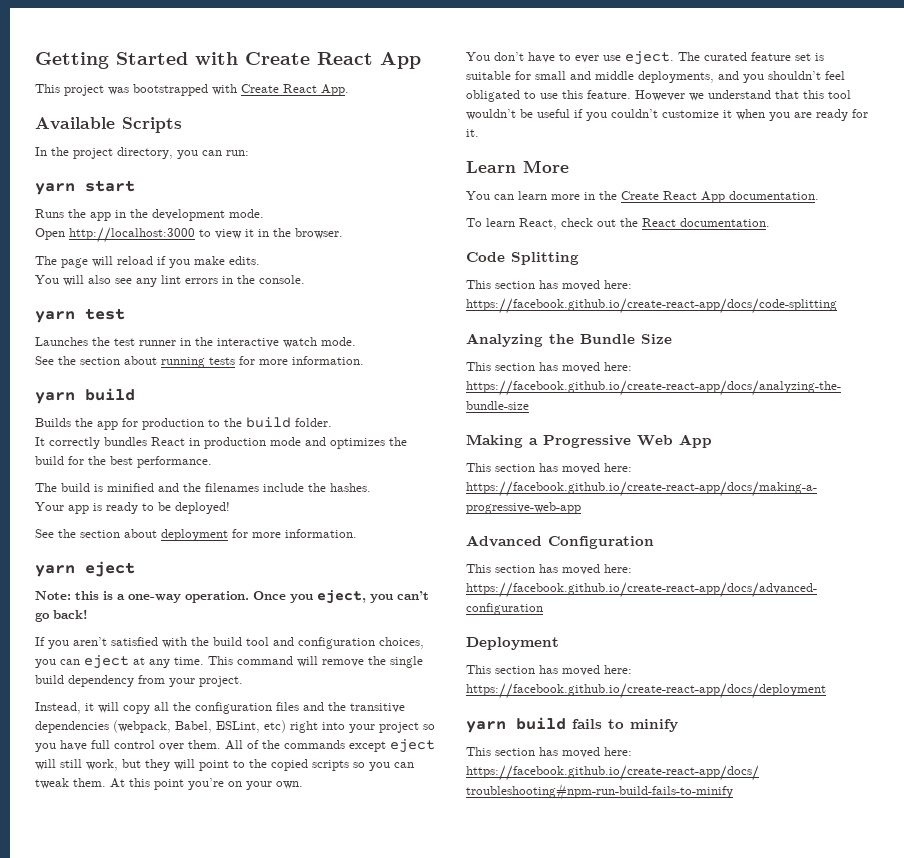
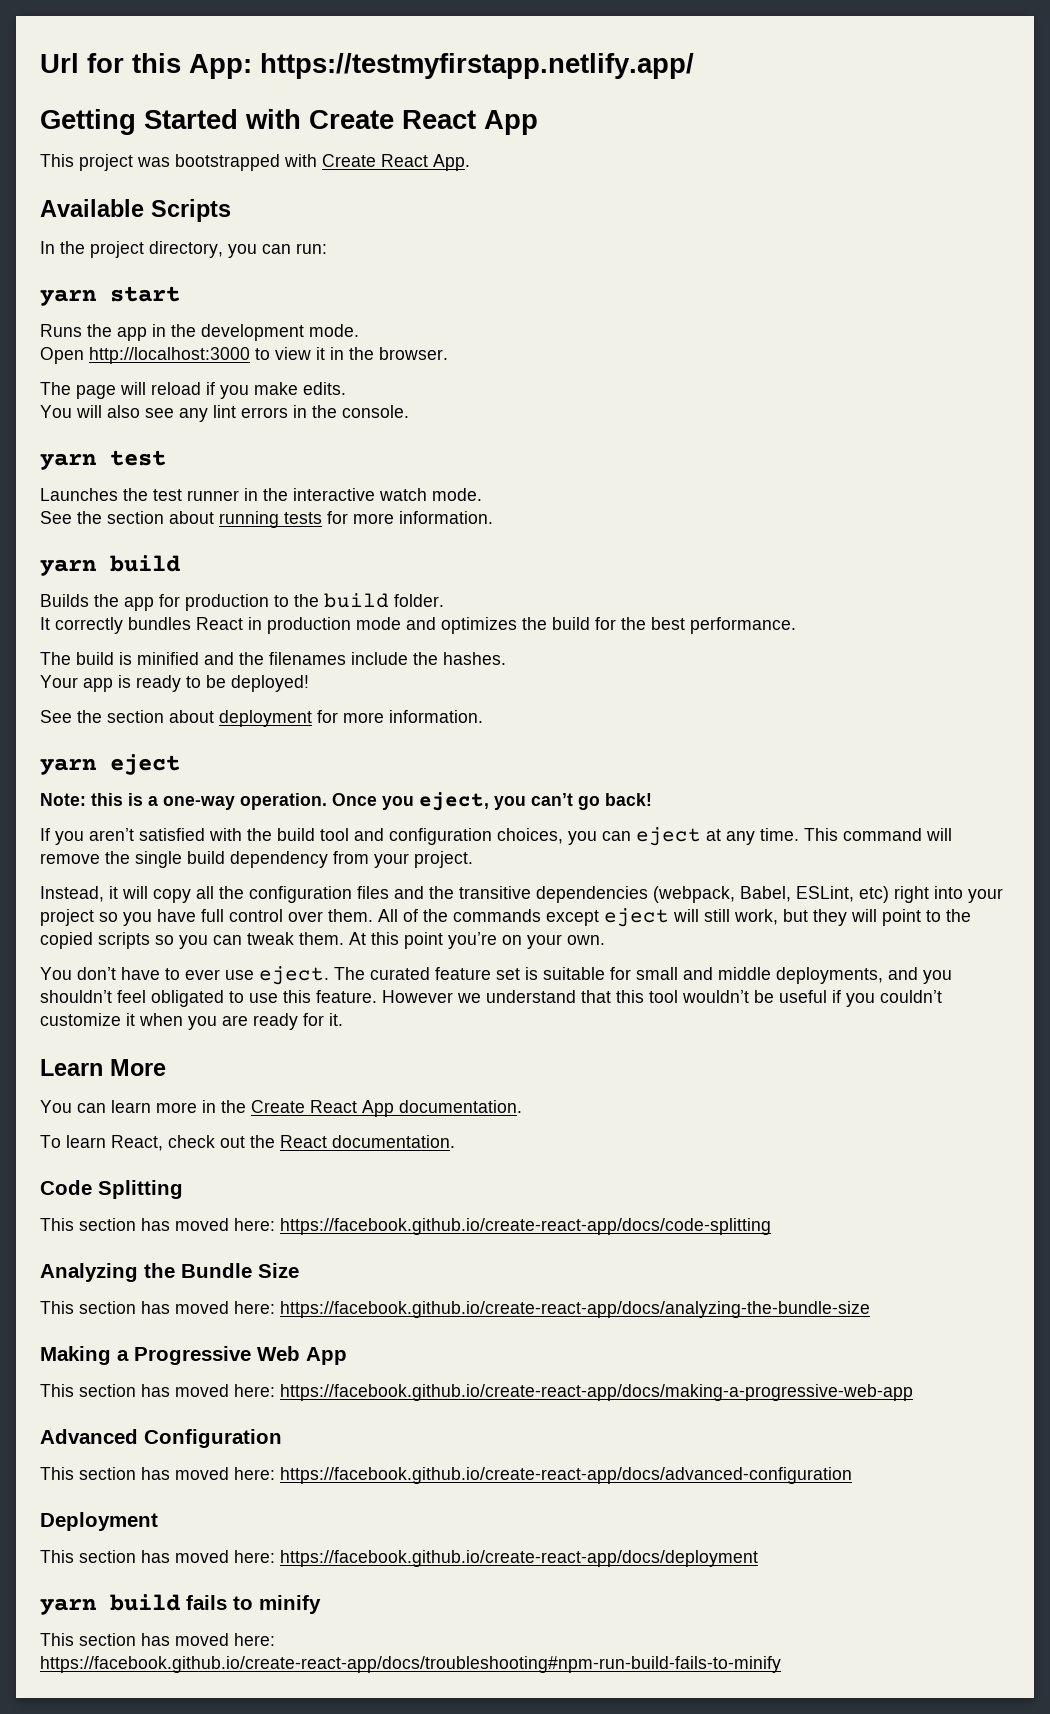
(35, 60) none -> [40,53,694,79] Url for this App: https://testmyfirstapp.netlify.app/ //

